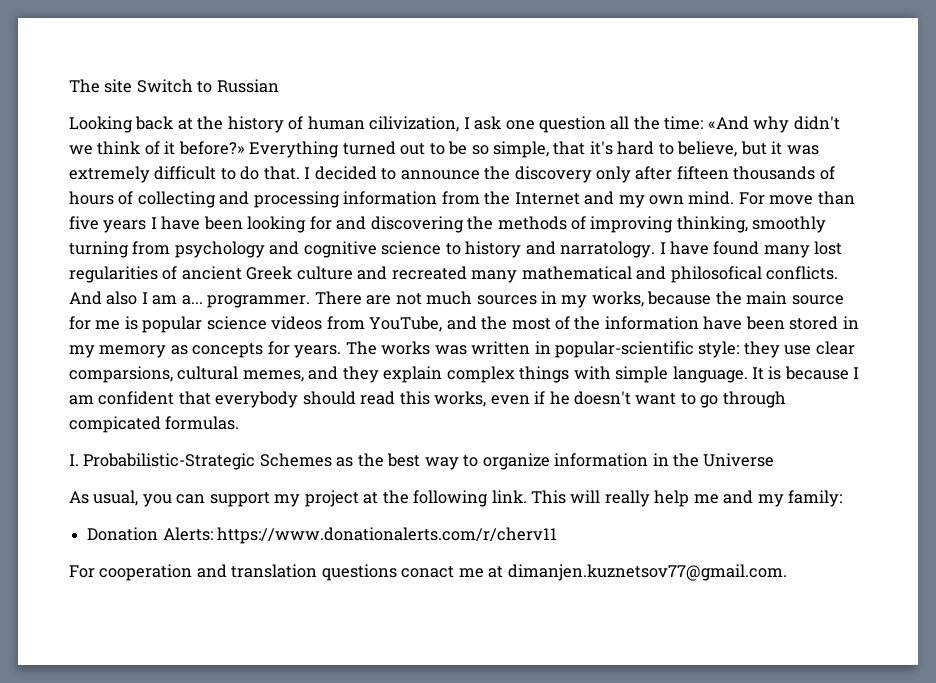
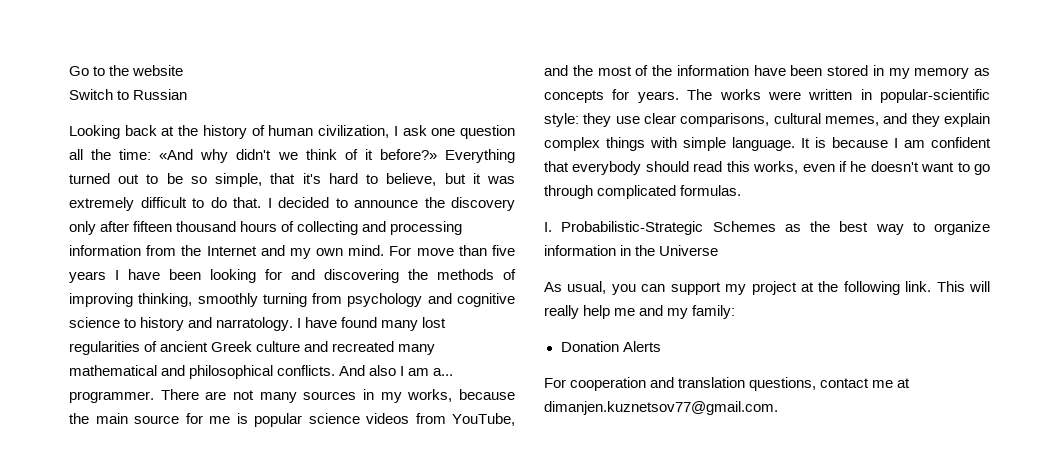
[69,79,133,93] The site -> [69,65,184,76] Go to the website //
[369,116,460,132] cilivization, -> [318,125,390,138] civilization,
[733,166,835,180] thousands of -> [176,221,237,232] thousand
[670,266,762,283] philosofical -> [189,365,274,379] philosophical
[426,291,473,305] much -> [259,392,297,403] many
[434,345,467,355] was -> [767,91,801,100] were
[69,366,173,383] comparsions, -> [680,113,770,127] comparisons,
[69,416,161,433] compicated -> [597,185,677,199] complicated
[162,527,558,544] Alerts: https://www.donationalerts.com/r/cherv11 -> [622,341,661,352] Alerts
[321,564,455,581] questions conact -> [749,377,870,391] questions, contact

